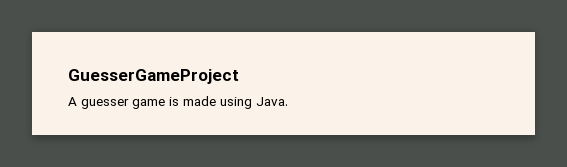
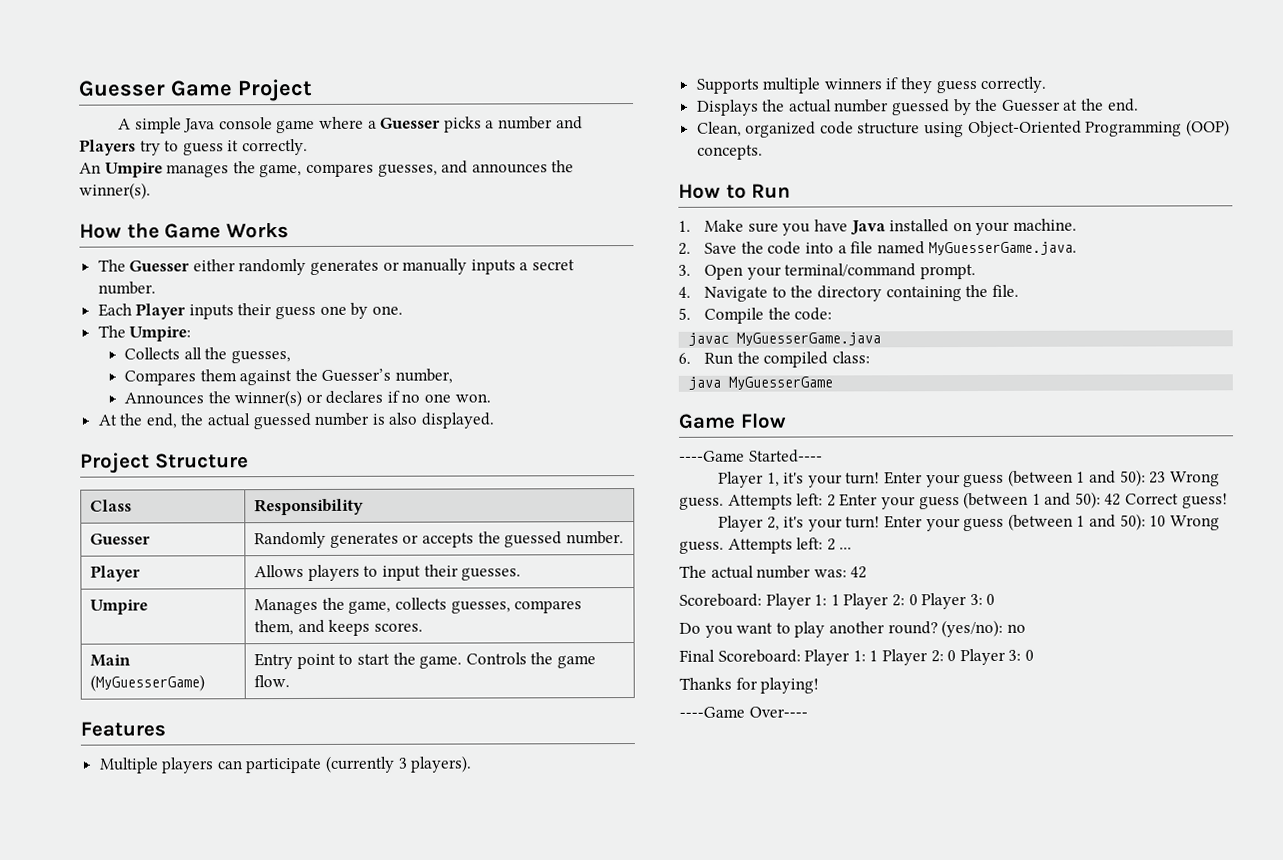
[68,69,239,84] [68,96,288,109] GuesserGameProject // A guesser game is made using Java. -> [78,78,313,102] [118,116,583,134] [79,138,308,156] [79,160,575,178] [79,182,151,200] [79,222,289,239] [97,258,576,276] [97,281,156,295] [97,302,403,320] [97,325,192,342] [123,347,291,364] [123,368,453,386] [123,390,491,408] [97,412,495,430] [80,452,249,474] [90,499,133,512] [254,498,365,516] [90,533,152,545] [254,531,624,549] [90,565,142,582] [254,564,522,581] [90,599,149,615] [254,597,583,615] [254,619,423,636] [90,654,132,667] [90,674,206,692] [254,652,596,670] [254,675,291,688] [80,721,166,737] [98,755,473,774] [695,76,1048,94] [696,98,1139,116] [696,119,1230,138] [696,144,763,160] [678,183,792,199] [678,218,1077,236] [678,241,1078,256] [678,263,976,280] [678,284,1019,302] [678,307,833,324] [688,332,882,346] [678,351,870,368] [688,376,834,390] [678,412,786,429] [679,449,823,463] [718,469,1220,488] [679,491,1228,510] [718,513,1220,532] [679,537,853,554] [679,565,868,579] [679,593,996,610] [679,619,1026,638] [679,648,1034,666] [679,677,820,694] [679,706,808,718] Guesser Game Project // A simple Java console game where a Guesser picks a number and Players try to guess it correctly. // An Umpire manages the game, compares guesses, and announces the winner(s). // How the Game Works // The Guesser either randomly generates or manually inputs a secret number. // Each Player inputs their guess one by one. // The Umpire: // Collects all the guesses, // Compares them against the Guesser’s number, // Announces the winner(s) or declares if no one won. // At the end, the actual guessed number is also displayed. // Project Structure // Class | Responsibility // Guesser | Randomly generates or accepts the guessed number. // Player | Allows players to input their guesses. // Umpire | Manages the game, collects guesses, compares them, and keeps scores. // Main (MyGuesserGame) | Entry point to start the game. Controls the game flow. // Features // Multiple players can participate (currently 3 players). // Supports multiple winners if they guess correctly. // Displays the actual number guessed by the Guesser at the end. // Clean, organized code structure using Object-Oriented Programming (OOP) concepts. // How to Run // 1. Make sure you have Java installed on your machine. // 2. Save the code into a file named MyGuesserGame.java. // 3. Open your terminal/command prompt. // 4. Navigate to the directory containing the file. // 5. Compile the code: // javac MyGuesserGame.java // 6. Run the compiled class: // java MyGuesserGame // Game Flow // ----Game Started---- // Player 1, it's your turn! Enter your guess (between 1 and 50): 23 Wrong guess. Attempts left: 2 Enter your guess (between 1 and 50): 42 Correct guess! // Player 2, it's your turn! Enter your guess (between 1 and 50): 10 Wrong guess. Attempts left: 2 ... // The actual number was: 42 // Scoreboard: Player 1: 1 Player 2: 0 Player 3: 0 // Do you want to play another round? (yes/no): no // Final Scoreboard: Player 1: 1 Player 2: 0 Player 3: 0 // Thanks for playing! // ----Game Over----

